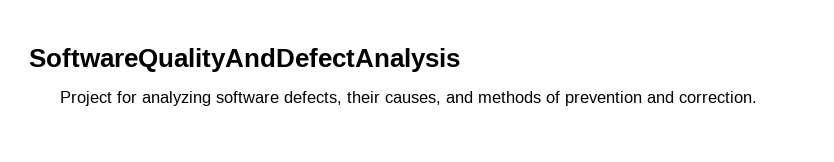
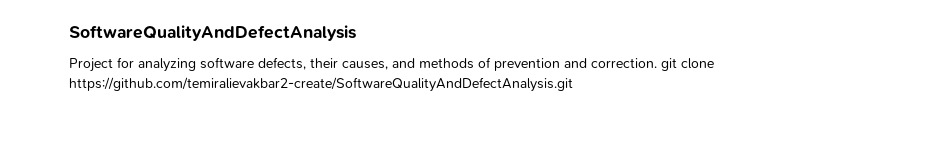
(758, 97) none -> [661,58,714,71] [69,77,573,92] git clone https://github.com/temiralievakbar2-create/SoftwareQualityAndDefectAnalysis.git

